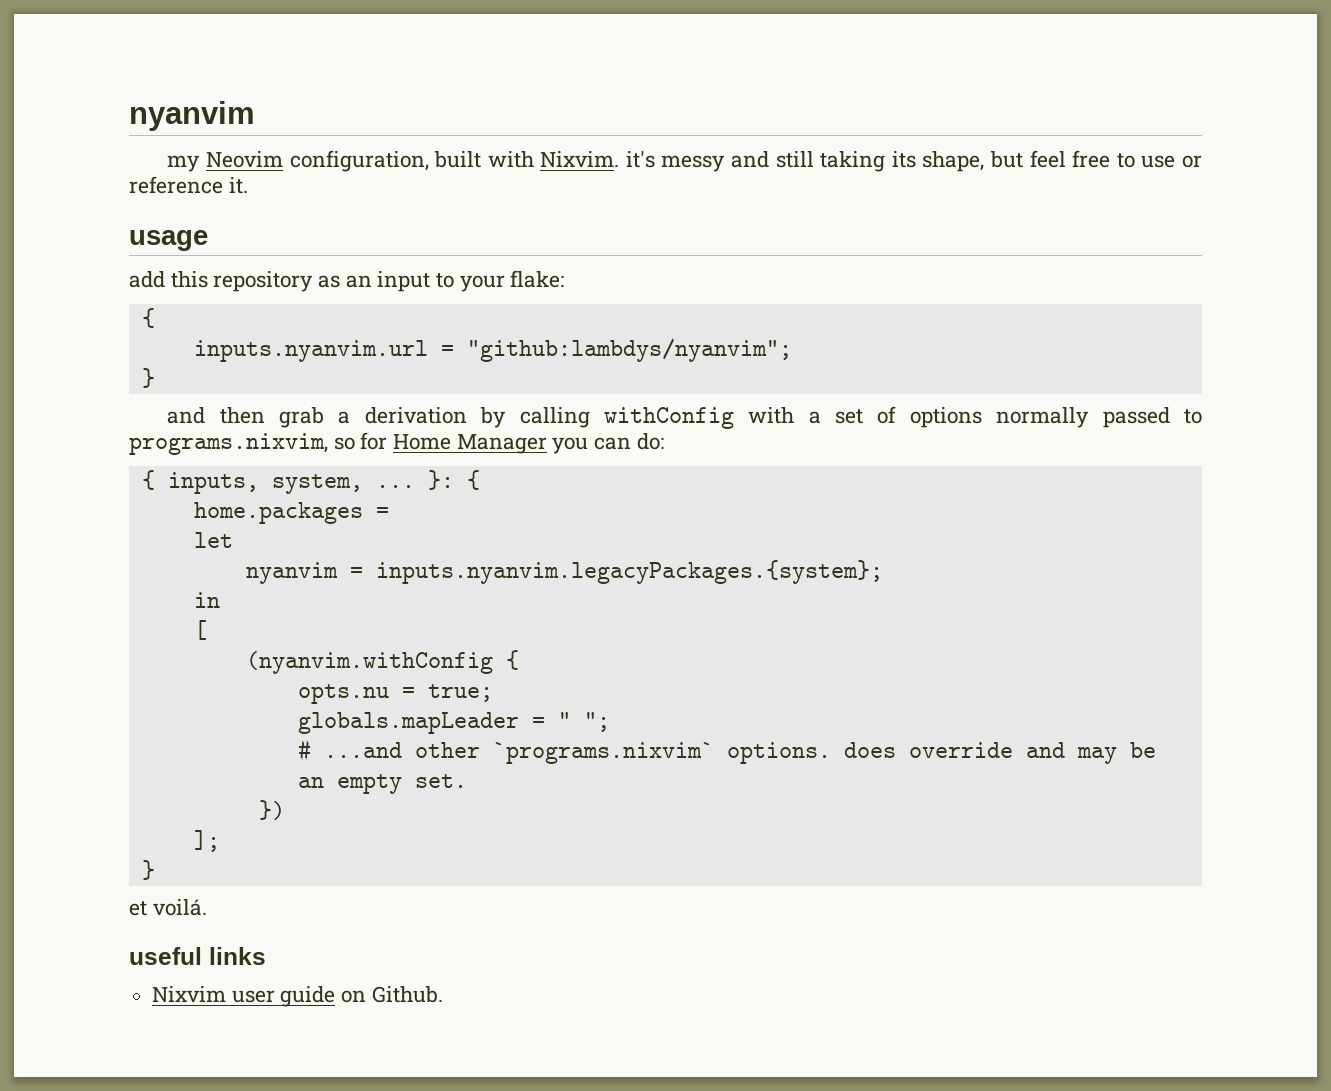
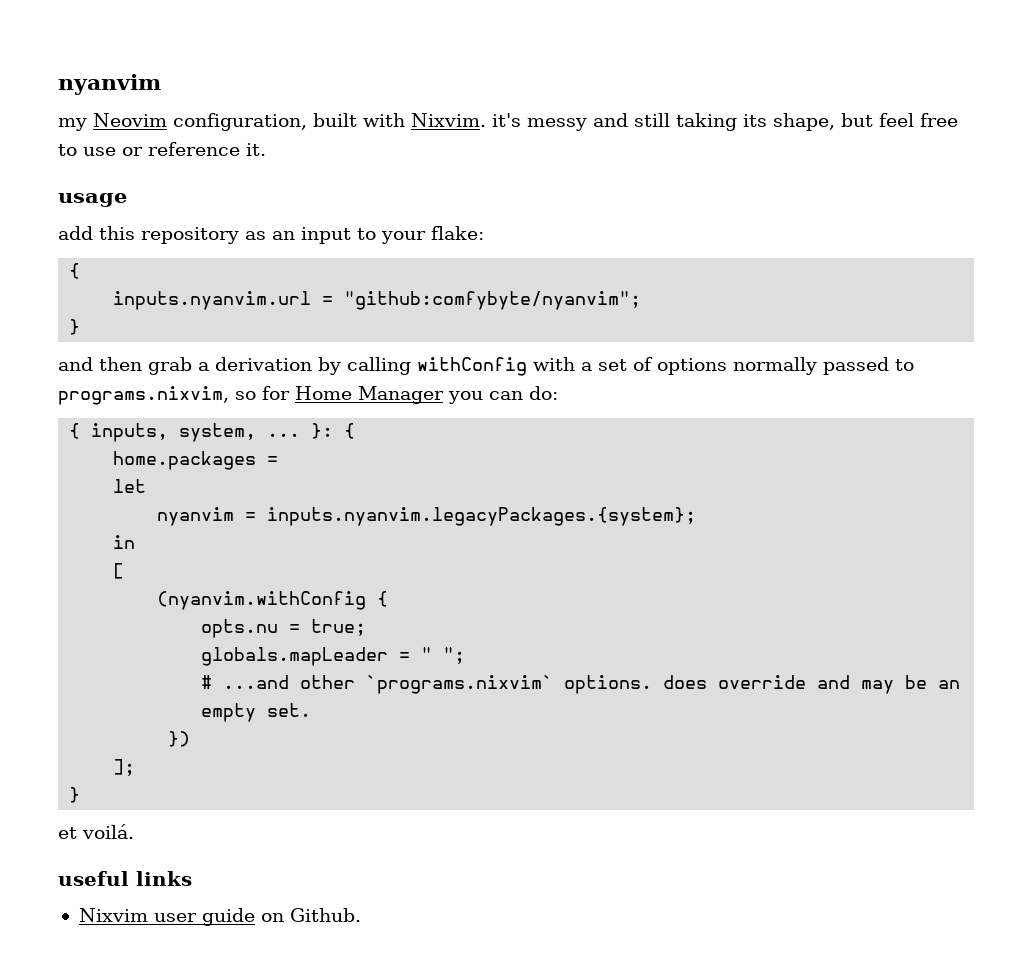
[466,338,792,362] "github:lambdys/nyanvim"; -> [344,291,642,310] "github:comfybyte/nyanvim";

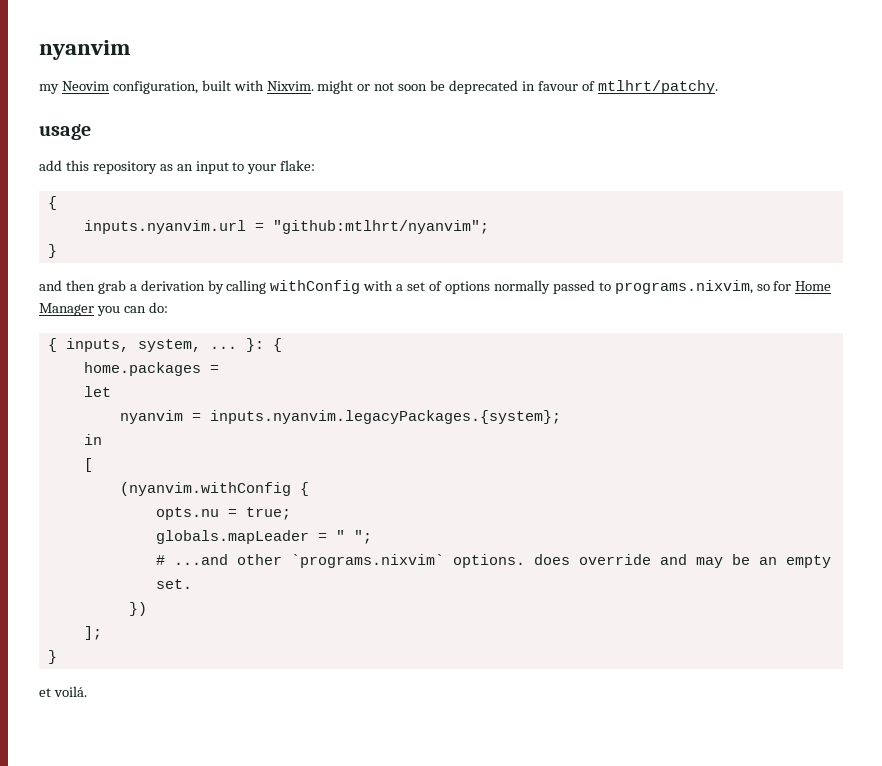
[492,113,958,131] [58,142,266,156] it's messy and still taking its shape, but feel free to use or reference it. -> [317,80,718,94] might or not soon be deprecated in favour of mtlhrt/patchy.
[344,291,642,310] "github:comfybyte/nyanvim"; -> [272,220,489,234] "github:mtlhrt/nyanvim";
[58,871,192,886] [78,908,361,926] // useful links // Nixvim user guide on Github. -> (87, 691) none

